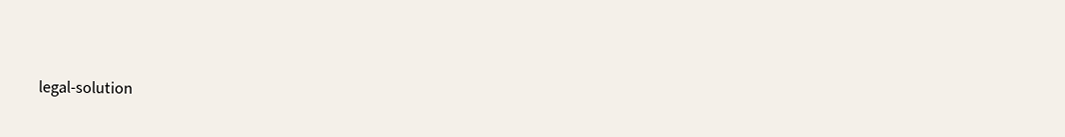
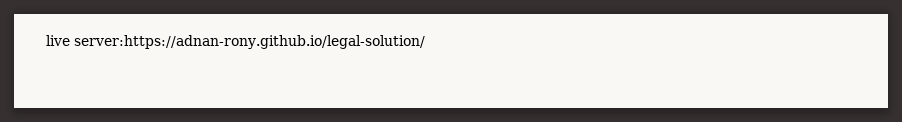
[38,80,133,98] legal-solution -> [46,35,425,49] live server:https://adnan-rony.github.io/legal-solution/

